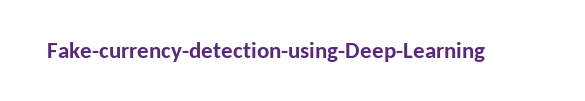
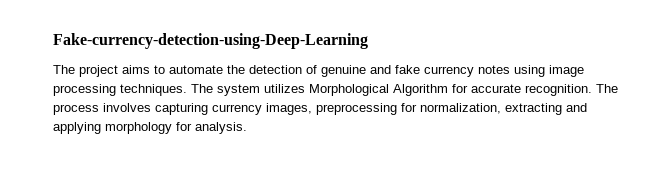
(485, 52) none -> [53,65,584,77] [53,84,618,96] [53,103,587,115] [53,122,247,134] // The project aims to automate the detection of genuine and fake currency notes using image processing techniques. The system utilizes Morphological Algorithm for accurate recognition. The process involves capturing currency images, preprocessing for normalization, extracting and applying morphology for analysis.

